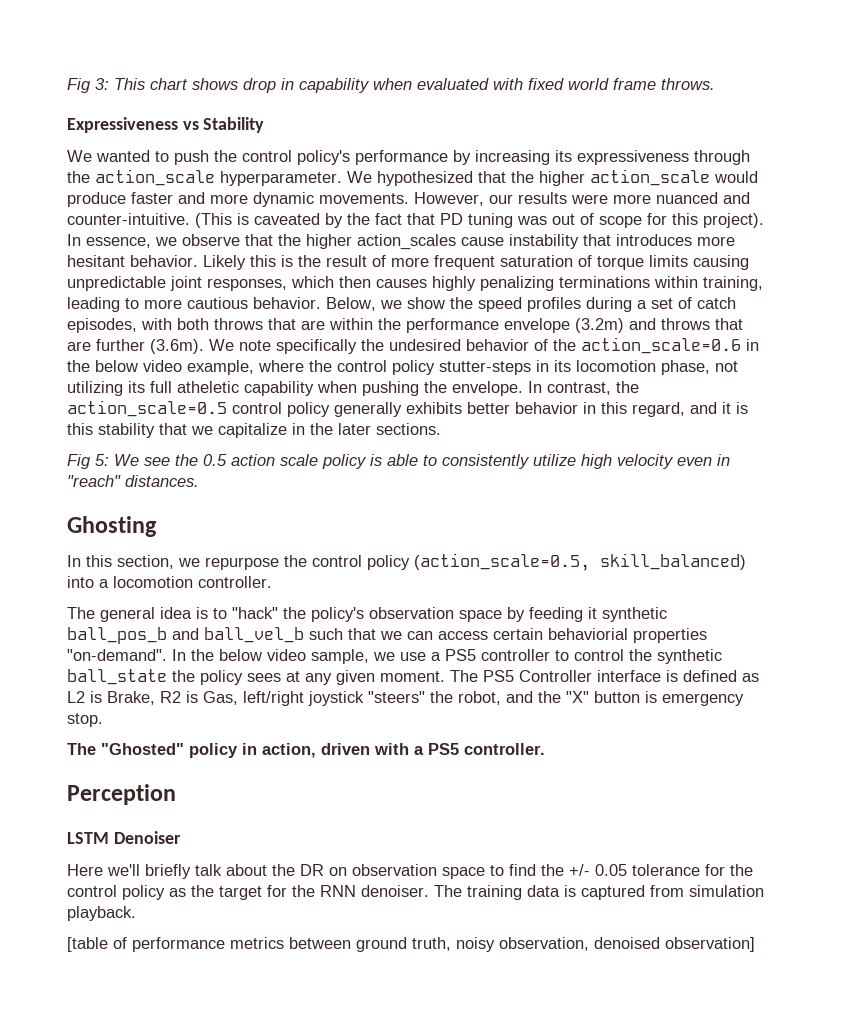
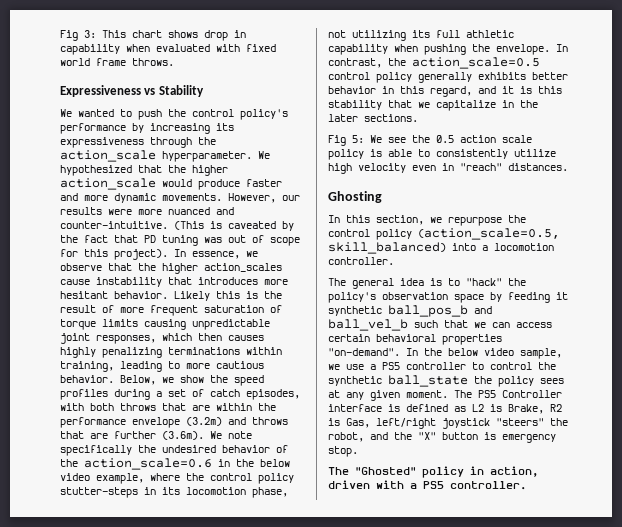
[177,381,239,393] atheletic -> [466,30,514,38] athletic
[548,628,628,640] behaviorial -> [376,334,436,342] behavioral
[67,784,176,805] [67,831,181,844] [67,864,753,879] [67,885,764,900] [67,906,136,921] [67,937,755,952] // Perception // LSTM Denoiser // Here we'll briefly talk about the DR on observation space to find the +/- 0.05 tolerance for the control policy as the target for the RNN denoiser. The training data is captured from simulation playback. // [table of performance metrics between ground truth, noisy observation, denoised observation] -> (526, 485) none

